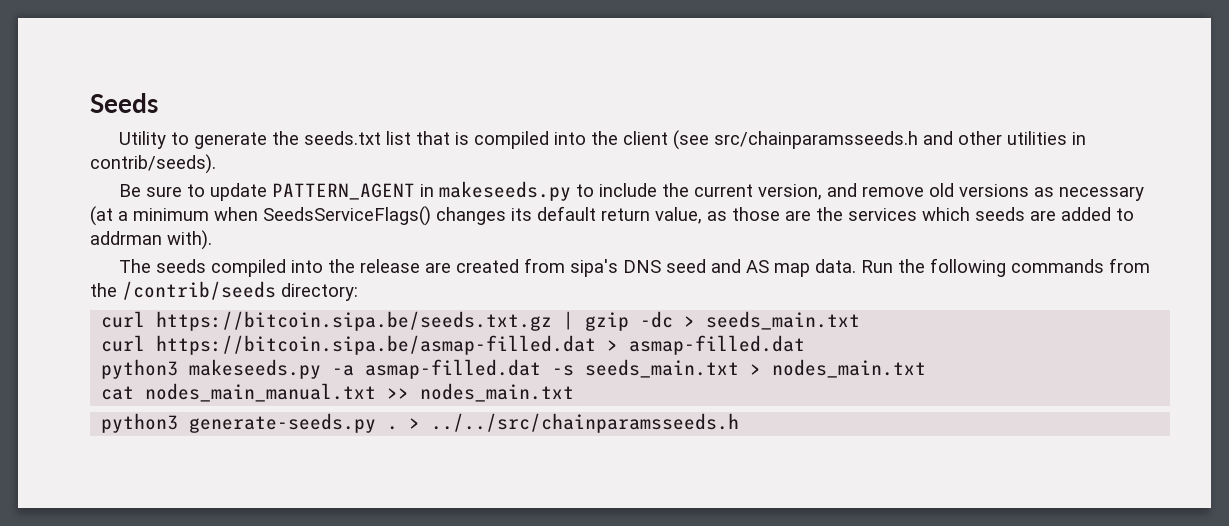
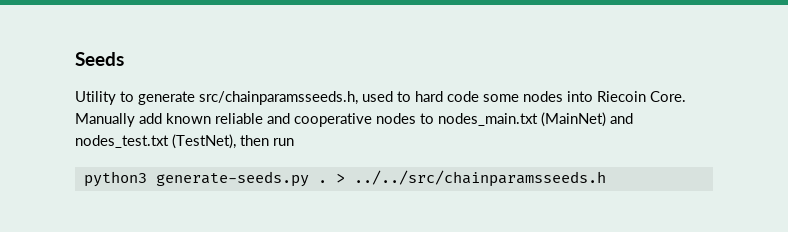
[272,130,1087,150] [90,154,216,174] [119,181,1145,201] [90,206,1134,226] [90,230,212,250] [119,258,1151,277] [90,281,358,301] [101,311,861,331] [101,335,806,355] [101,359,927,379] [101,383,575,402] the seeds.txt list that is compiled into the client (see src/chainparamsseeds.h and other utilities in contrib/seeds). // Be sure to update PATTERN_AGENT in makeseeds.py to include the current version, and remove old versions as necessary (at a minimum when SeedsServiceFlags() changes its default return value, as those are the services which seeds are added to addrman with). // The seeds compiled into the release are created from sipa's DNS seed and AS map data. Run the following commands from the /contrib/seeds directory: // curl https://bitcoin.sipa.be/seeds.txt.gz | gzip -dc > seeds_main.txt // curl https://bitcoin.sipa.be/asmap-filled.dat > asmap-filled.dat // python3 makeseeds.py -a asmap-filled.dat -s seeds_main.txt > nodes_main.txt // cat nodes_main_manual.txt >> nodes_main.txt -> [199,91,686,105] [75,112,633,127] [75,134,294,149] src/chainparamsseeds.h, used to hard code some nodes into Riecoin Core. Manually add known reliable and cooperative nodes to nodes_main.txt (MainNet) and nodes_test.txt (TestNet), then run

